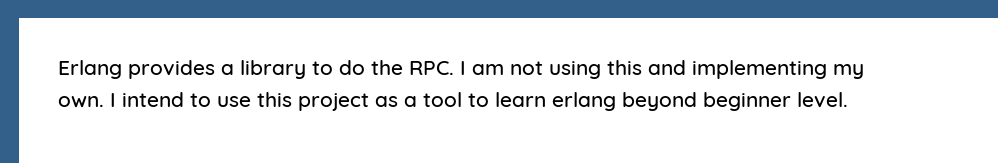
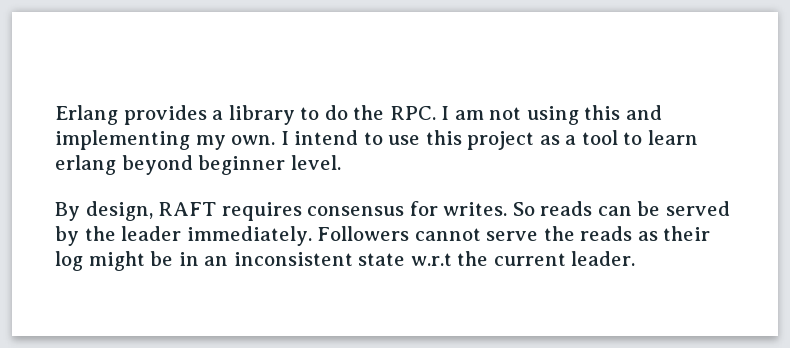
(848, 100) none -> [55,201,730,221] [55,226,711,246] [55,251,636,271] // By design, RAFT requires consensus for writes. So reads can be served by the leader immediately. Followers cannot serve the reads as their log might be in an inconsistent state w.r.t the current leader.

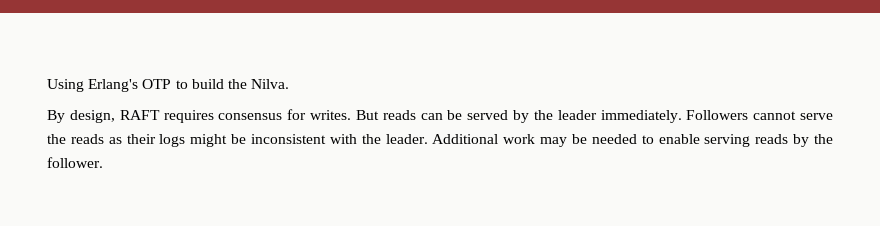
[55,105,662,125] [55,130,698,150] [55,155,341,175] Erlang provides a library to do the RPC. I am not using this and implementing my own. I intend to use this project as a tool to learn erlang beyond beginner level. -> [47,79,290,92] Using Erlang's OTP to build the Nilva.
[512,202,535,216] So -> [355,110,379,120] But
[55,251,83,271] log -> [159,134,186,147] logs
[178,251,636,266] in an inconsistent state w.r.t the current leader. -> [251,134,834,147] [47,157,103,168] inconsistent with the leader. Additional work may be needed to enable serving reads by the follower.

